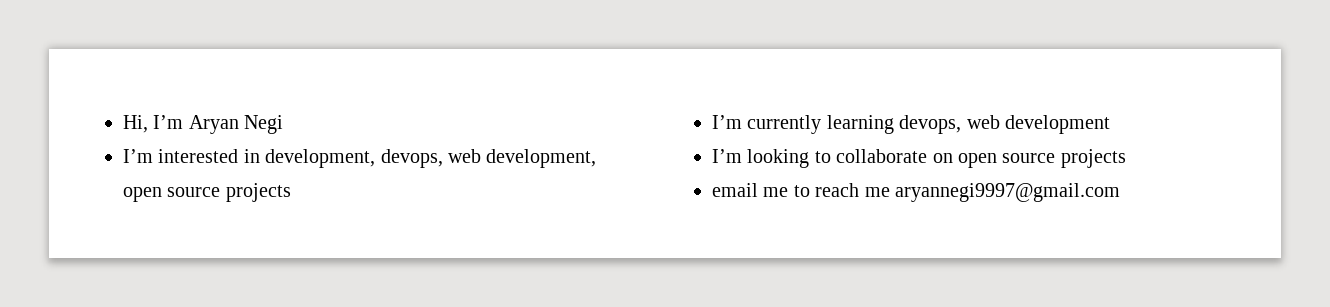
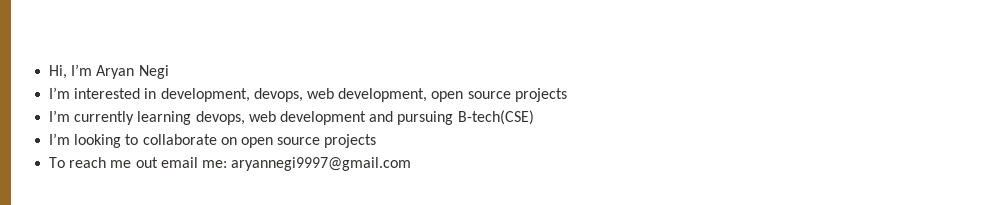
(1110, 124) none -> [369,110,534,125] and pursuing B-tech(CSE)
[712,183,890,197] email me to reach me -> [49,157,227,168] To reach me out email me:

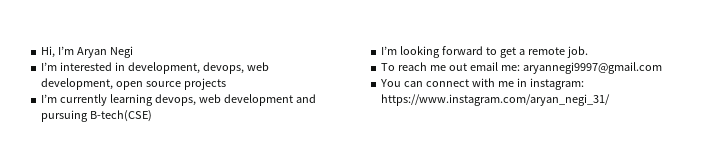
[125,134,377,148] to collaborate on open source projects -> [442,46,588,58] forward to get a remote job.
(412, 164) none -> [380,78,584,90] [381,94,611,106] // You can connect with me in instagram: https://www.instagram.com/aryan_negi_31/

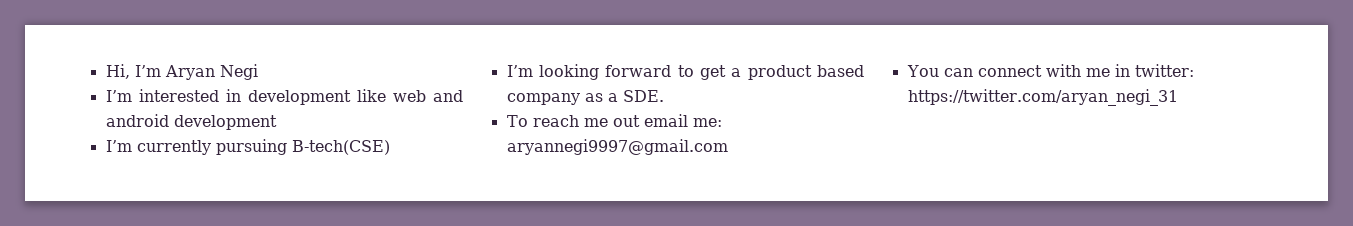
[128,62,269,74] [41,78,227,90] [41,94,316,106] development, devops, web development, open source projects // I’m currently learning devops, web development and -> [247,89,463,105] [105,114,277,130] [105,140,211,155] development like web and android development // I’m currently
[527,46,588,58] remote job. -> [747,65,864,80] [506,90,664,105] product based company as a SDE.
[529,78,584,90] [381,94,611,106] instagram: https://www.instagram.com/aryan_negi_31/ -> [1134,64,1194,77] [907,89,1178,106] twitter: https://twitter.com/aryan_negi_31

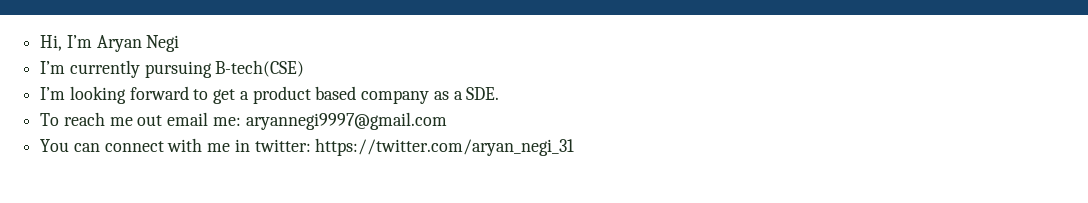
[105,89,463,105] [105,114,277,130] // I’m interested in development like web and android development -> (180, 43) none

